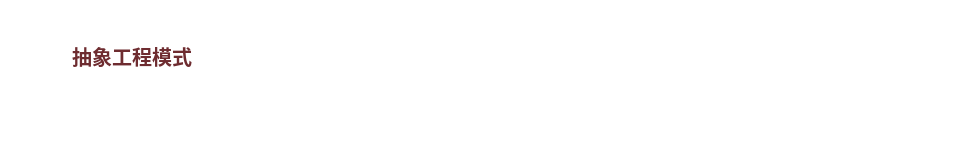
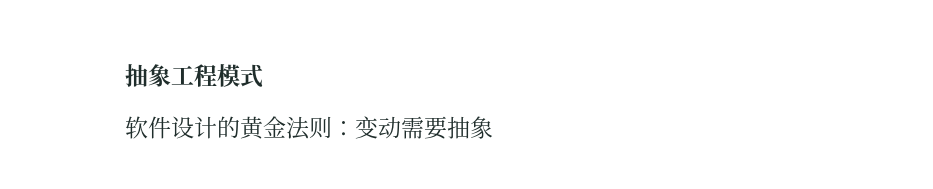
(192, 57) none -> [125,116,493,140] // 软件设计的黄金法则：变动需要抽象

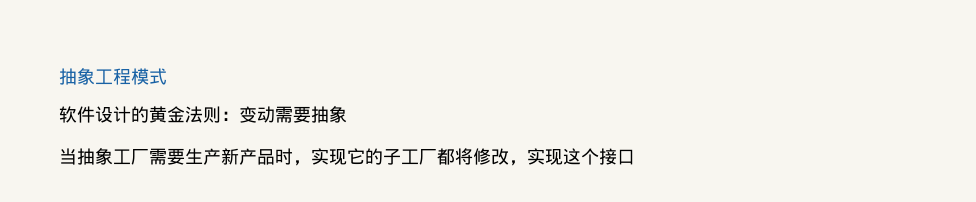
(493, 127) none -> [59,148,635,166] // 当抽象工厂需要生产新产品时，实现它的子工厂都将修改，实现这个接口

